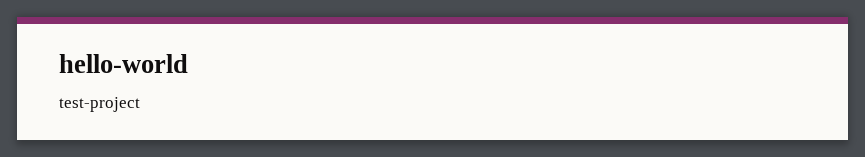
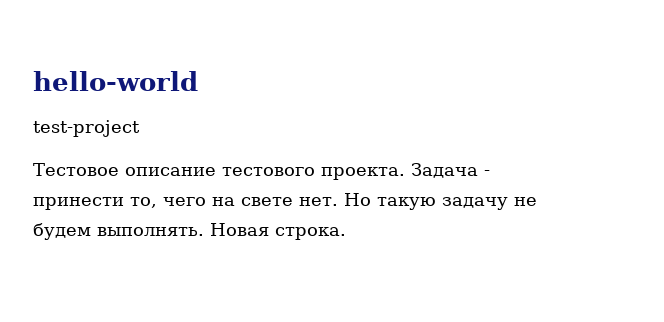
(140, 104) none -> [33,163,490,180] [33,193,537,210] [33,223,346,240] // Тестовое описание тестового проекта. Задача - принести то, чего на свете нет. Но такую задачу не будем выполнять. Новая строка.

